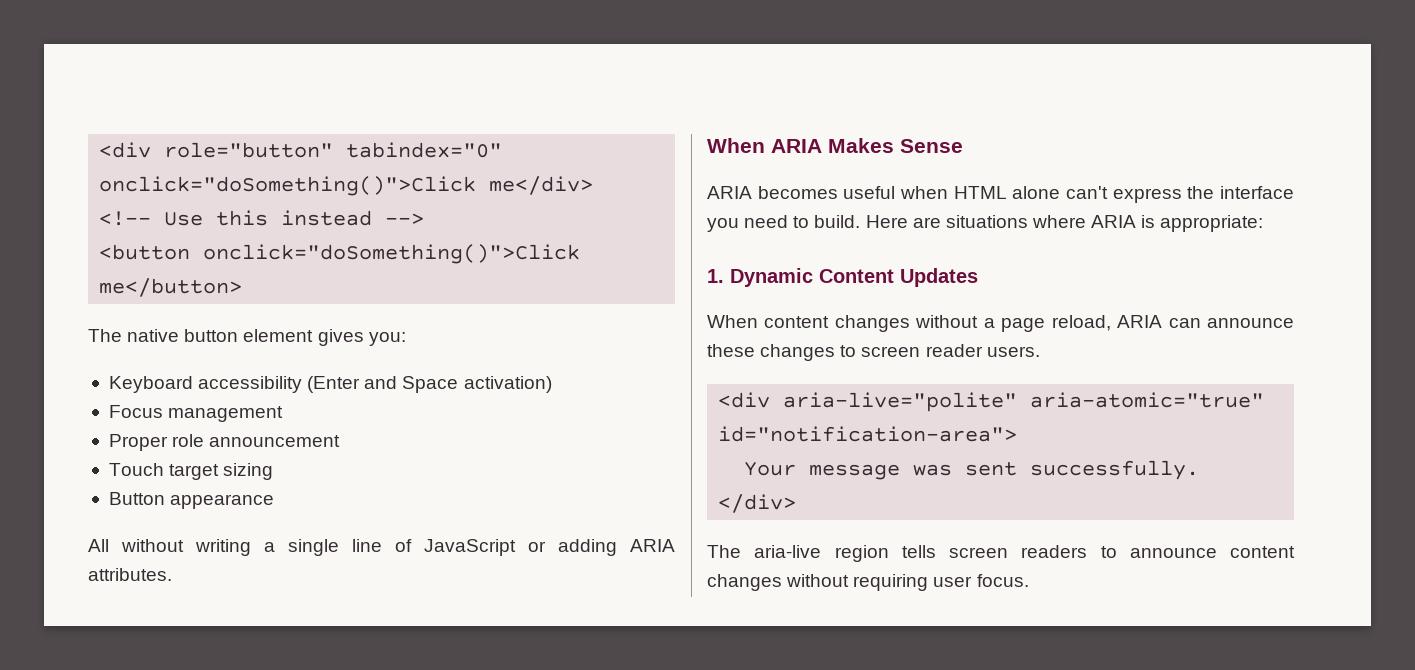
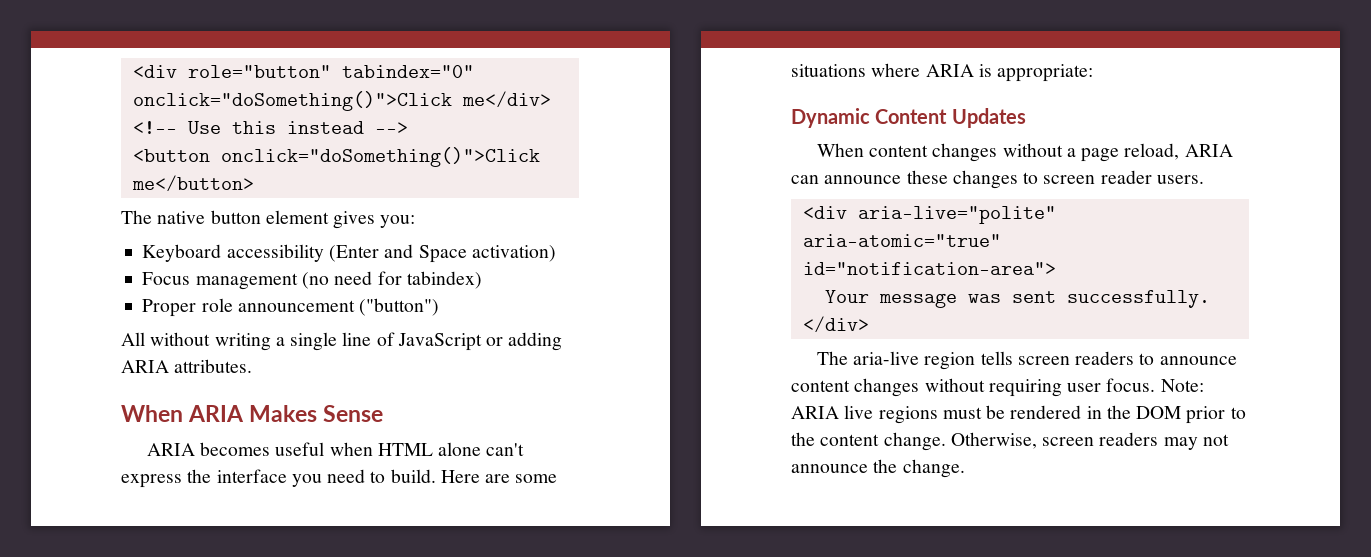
(284, 414) none -> [301,271,482,289] (no need for tabindex)
[108,463,274,480] [108,492,275,509] // Touch target sizing // Button appearance -> [359,298,440,316] ("button")
(941, 222) none -> [515,474,558,483] some
[707,269,724,283] 1. -> (1094, 73) none
(1029, 580) none -> [1160,379,1204,392] [791,405,1246,424] [791,432,1229,451] [791,459,965,478] Note: ARIA live regions must be rendered in the DOM prior to the content change. Otherwise, screen readers may not announce the change.

